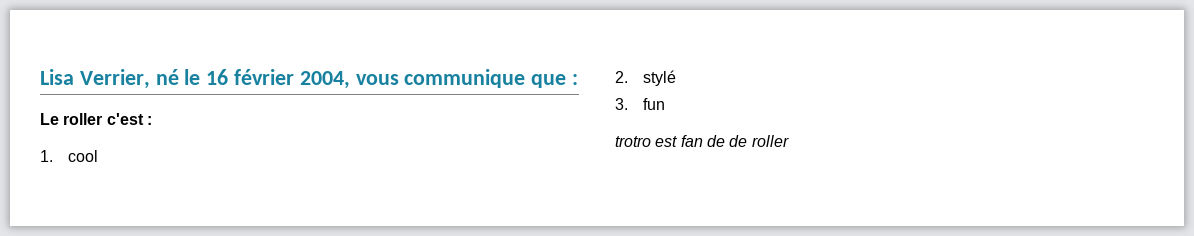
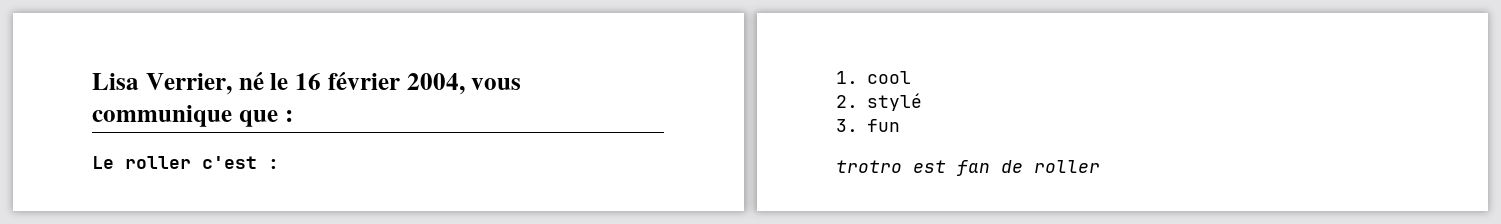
[729,135,748,147] de -> (1023, 166) none

